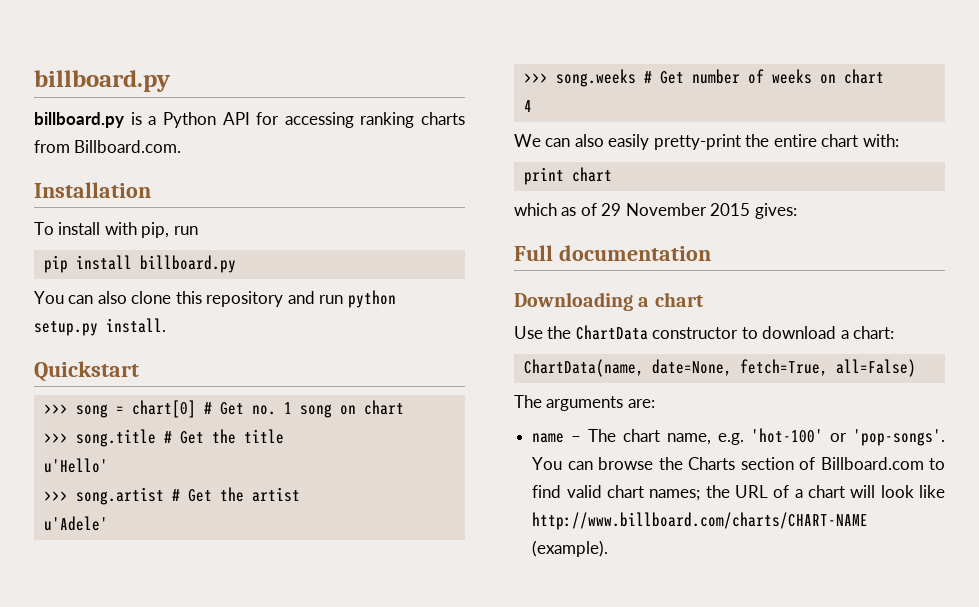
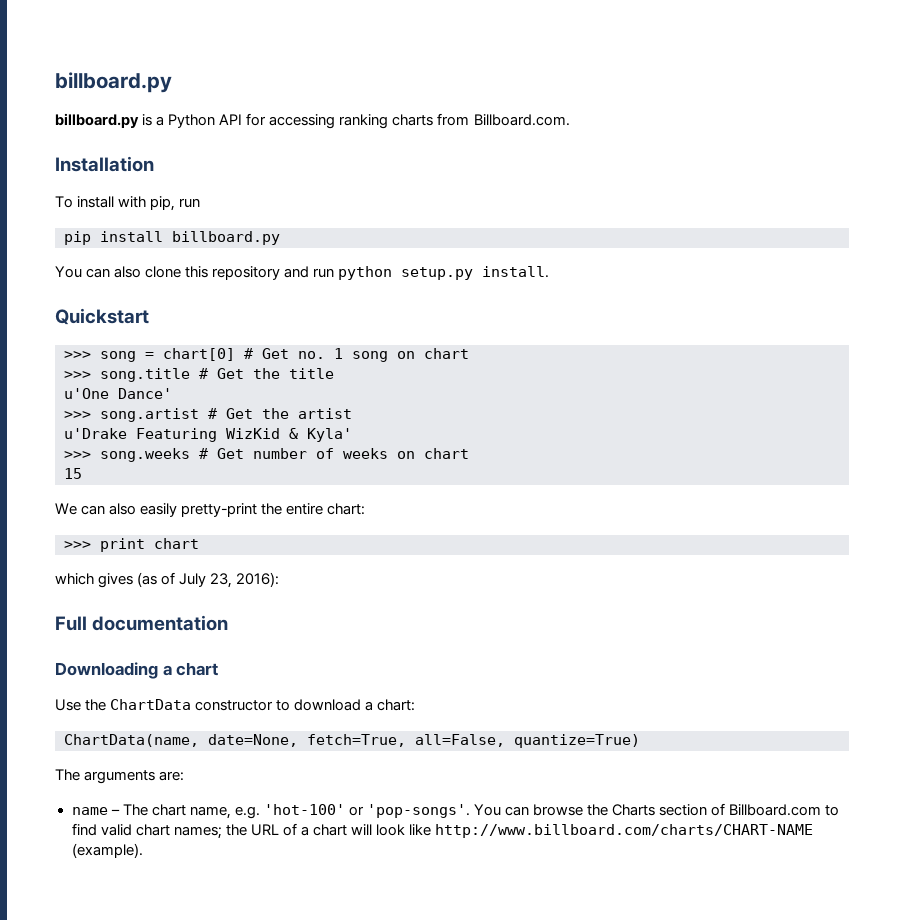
[43,458,108,473] u'Hello' -> [64,388,172,399] u'One Dance'
[43,516,108,531] u'Adele' -> [64,428,352,442] u'Drake Featuring WizKid & Kyla'
[523,100,532,112] 4 -> [64,468,82,479] 15
[821,134,899,147] chart with: // -> [327,503,366,515] [64,541,91,549] chart: // >>>
[561,203,797,219] as of 29 November 2015 gives: -> [98,572,280,588] gives (as of July 23, 2016):
[835,359,916,377] all=False) -> [415,734,640,748] all=False, quantize=True)

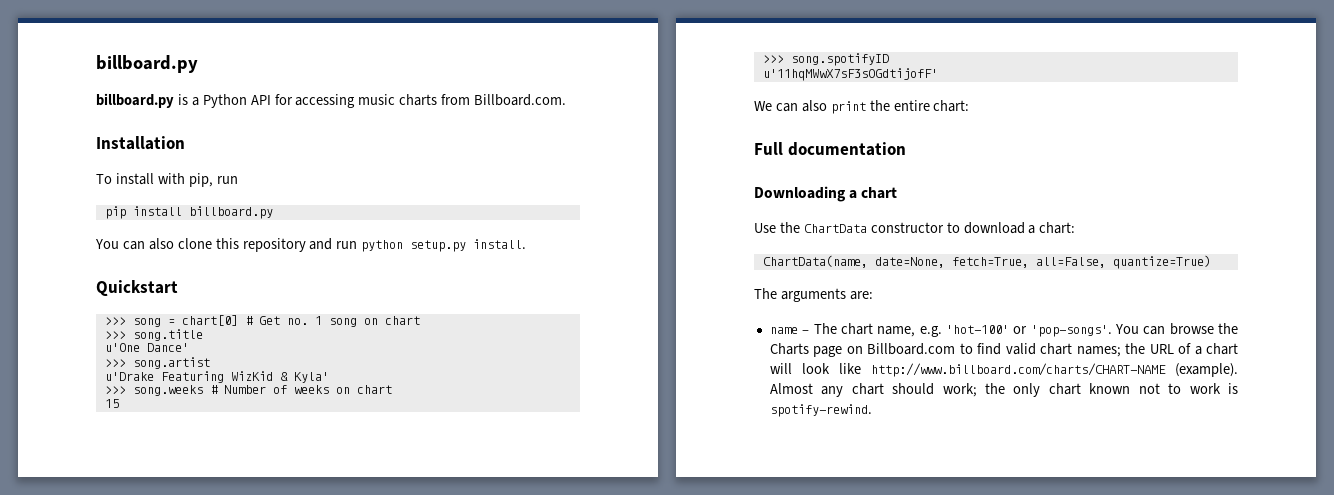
[339,114,389,129] ranking -> [358,94,396,105] music
[199,368,334,379] # Get the title -> (203, 335) none
[208,408,352,419] # Get the artist -> (210, 363) none
[217,448,307,459] Get number -> [223,385,266,394] Number
(82, 473) none -> [762,53,889,66] [762,68,938,81] // >>> song.spotifyID // u'11hqMWwX7sF3sOGdtijofF'
[140,503,258,517] easily pretty-print -> [830,101,866,114] print
[64,538,199,552] [55,572,280,588] // >>> print chart // which gives (as of July 23, 2016): -> (970, 106) none
[659,803,726,816] section of -> [813,346,863,357] page on
(143, 850) none -> [769,383,1238,397] [769,404,872,417] Almost any chart should work; the only chart known not to work is spotify-rewind.

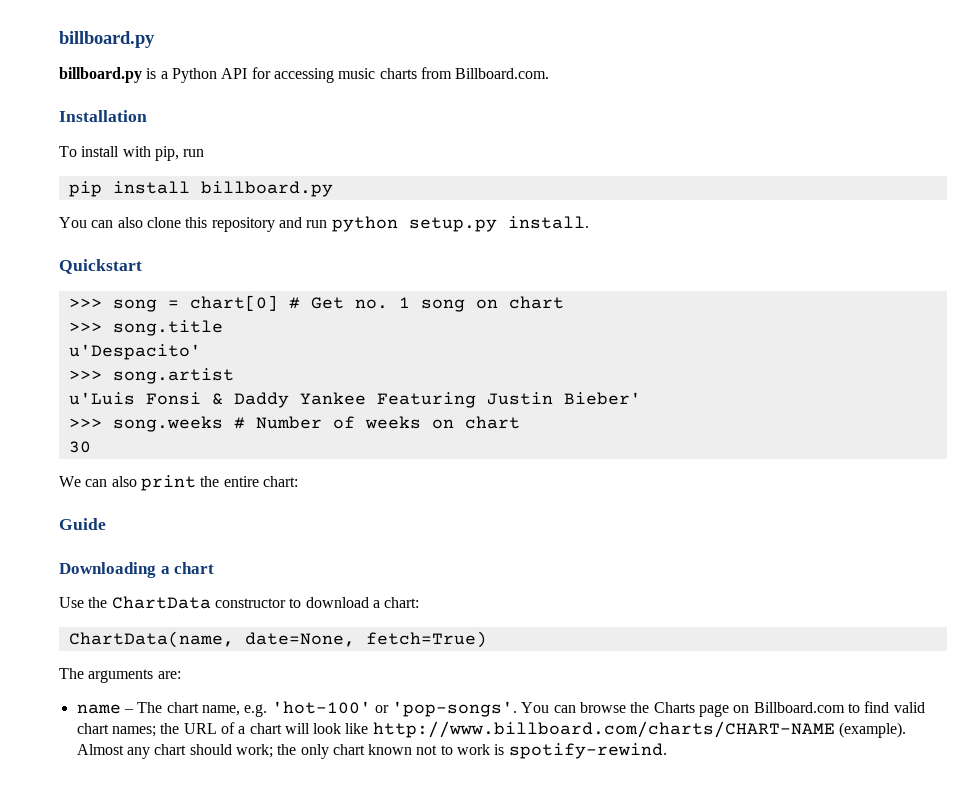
[104,343,189,352] u'One Dance' -> [68,344,201,360] u'Despacito'
[104,371,329,383] u'Drake Featuring WizKid & Kyla' -> [68,392,641,408] u'Luis Fonsi & Daddy Yankee Featuring Justin Bieber'
[104,399,119,408] [762,53,889,66] [762,68,938,81] 15 // >>> song.spotifyID // u'11hqMWwX7sF3sOGdtijofF' -> [68,441,91,453] 30
[754,142,906,156] Full documentation -> [59,518,106,530] Guide
[951,255,1211,269] fetch=True, all=False, quantize=True) -> [365,631,487,648] fetch=True)

